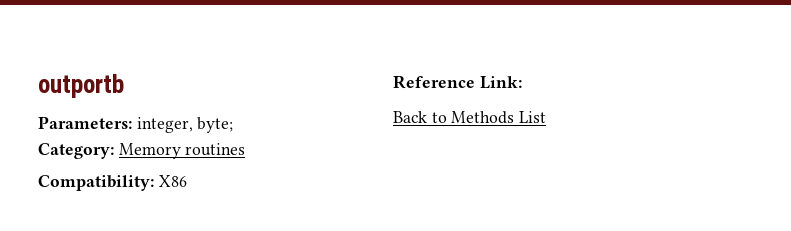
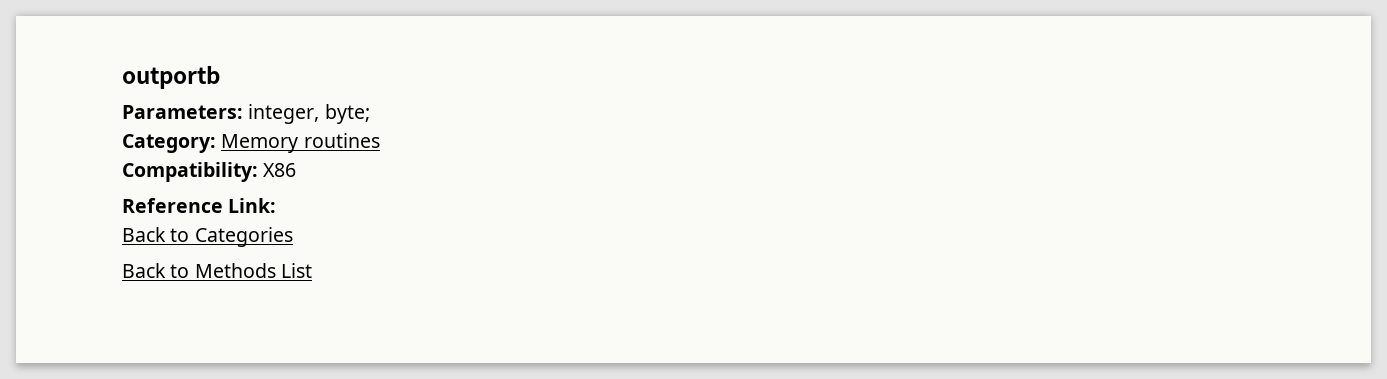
(522, 82) none -> [122,227,293,247] // Back to Categories

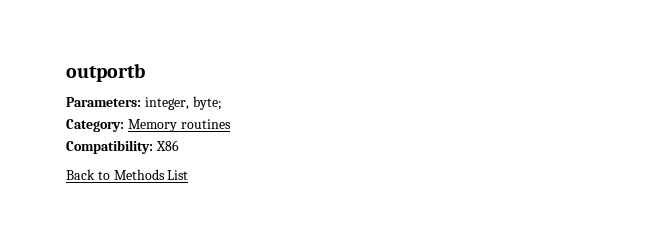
[122,198,277,213] [122,227,293,247] // Reference Link: // Back to Categories -> (179, 145) none

